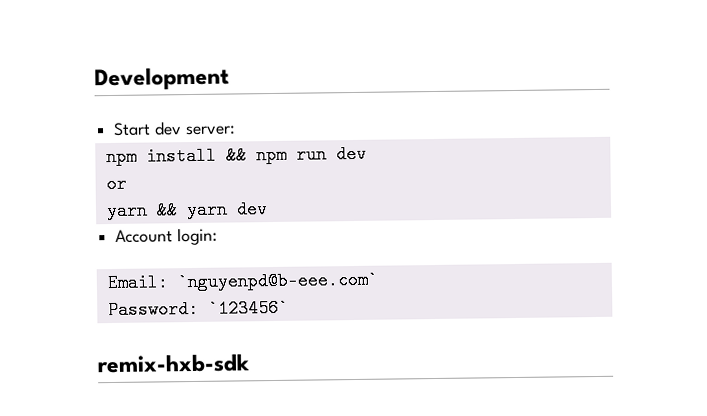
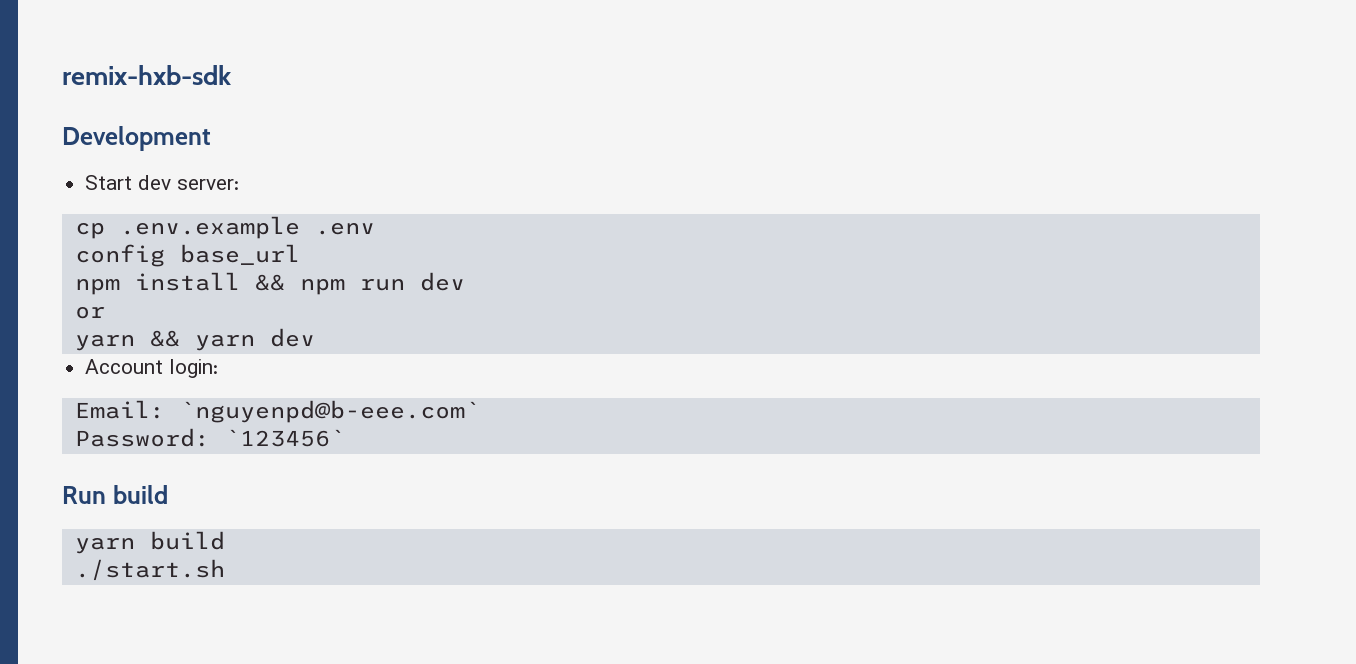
(94, 78) none -> [62,65,231,85] remix-hxb-sdk //
(236, 130) none -> [74,216,375,239] [74,244,300,267] // cp .env.example .env // config base_url
[97,353,250,374] remix-hxb-sdk -> [62,485,168,504] [74,531,225,554] [74,559,225,581] Run build // yarn build // ./start.sh

